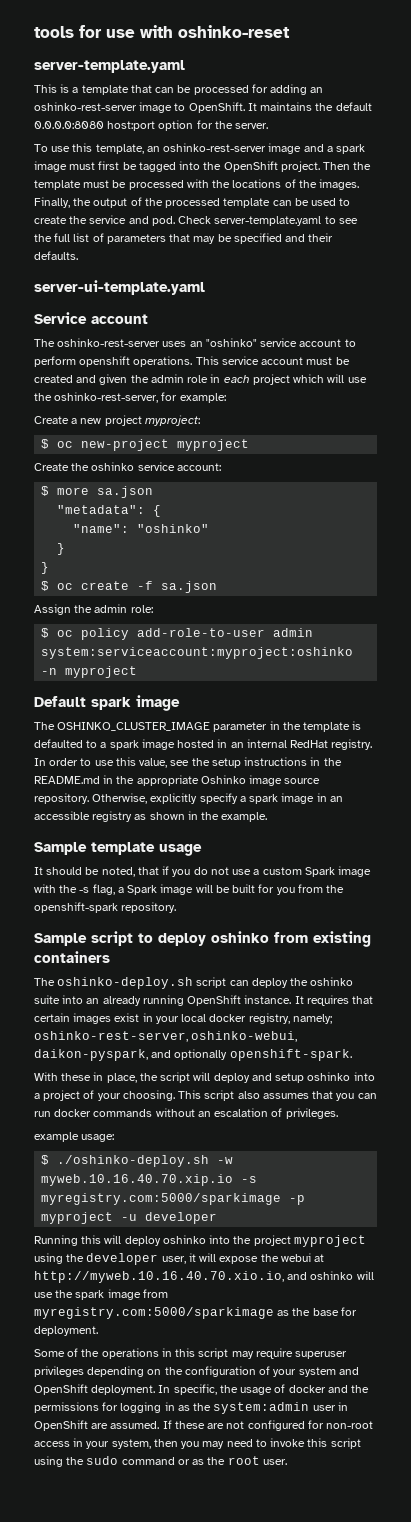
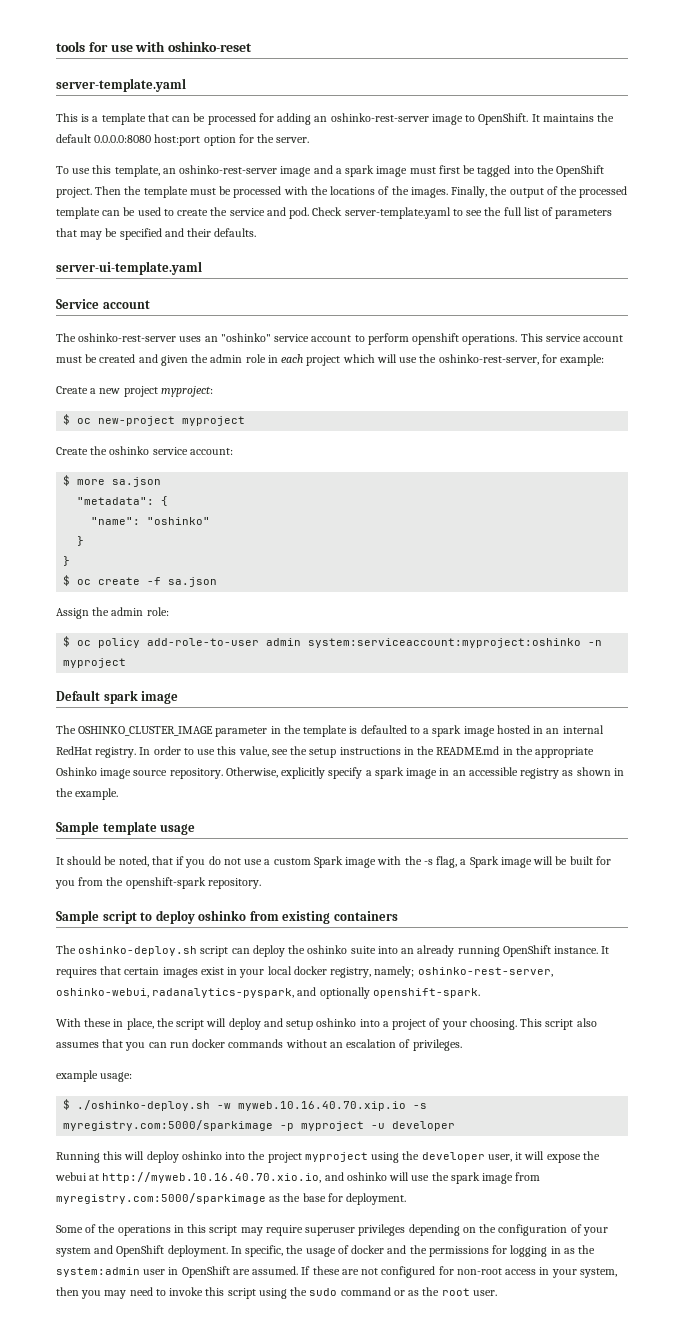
[34,1049,148,1061] daikon-pyspark, -> [152,988,295,998] radanalytics-pyspark,

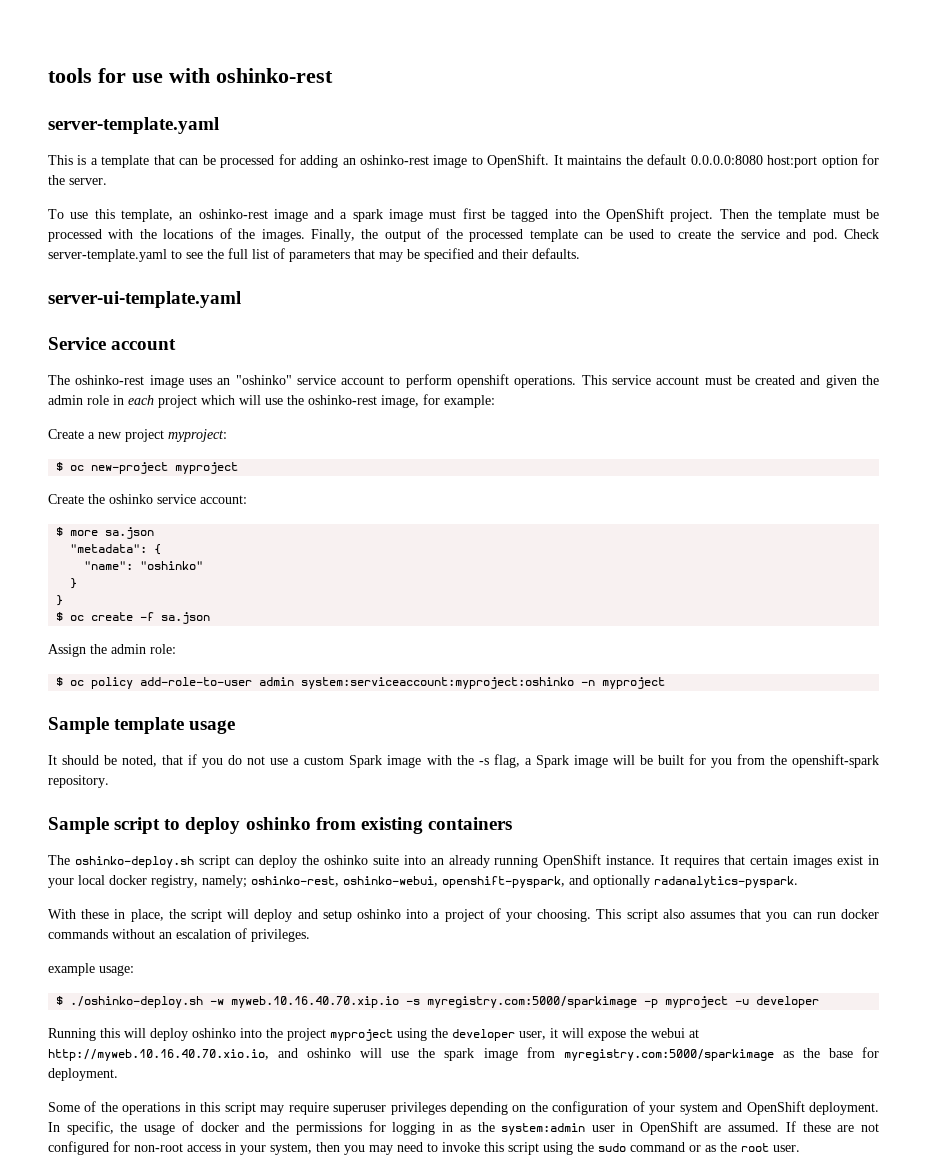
[168,41,253,52] oshinko-reset -> [216,68,333,83] oshinko-rest
[330,113,429,122] oshinko-rest-server -> [360,155,429,165] oshinko-rest
[179,165,278,174] oshinko-rest-server -> [198,209,268,219] oshinko-rest
[78,333,177,342] oshinko-rest-server -> [75,375,184,388] oshinko-rest image
[438,354,539,365] oshinko-rest-server, -> [308,395,419,408] oshinko-rest image,
[56,690,179,704] [56,725,604,737] [56,746,595,758] [56,767,624,779] [56,788,119,800] // Default spark image // The OSHINKO_CLUSTER_IMAGE parameter in the template is defaulted to a spark image hosted in an internal RedHat registry. In order to use this value, see the setup instructions in the README.md in the appropriate Oshinko image source repository. Otherwise, explicitly specify a spark image in an accessible registry as shown in the example. -> (666, 683) none
[417,967,553,977] [56,988,295,998] oshinko-rest-server, oshinko-webui, radanalytics-pyspark, -> [251,876,565,888] oshinko-rest, oshinko-webui, openshift-pyspark,
[372,988,480,998] openshift-spark. -> [654,876,798,888] radanalytics-pyspark.

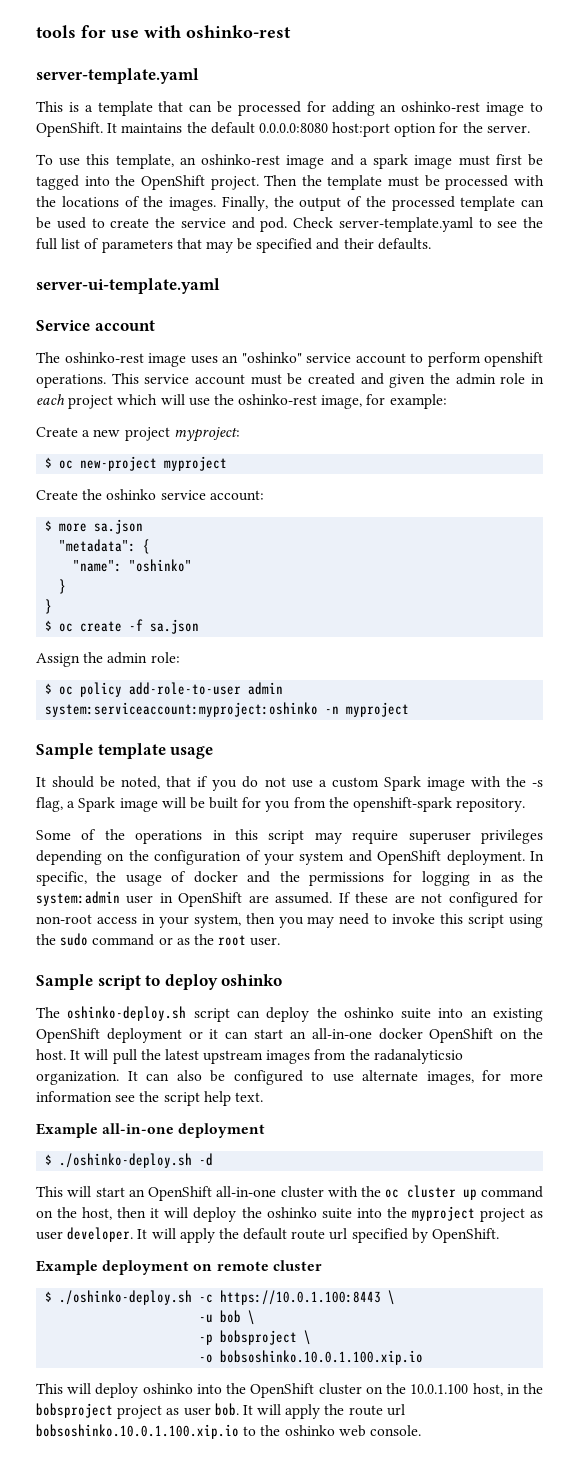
[48,817,512,834] [48,854,880,868] [48,875,798,888] [48,908,880,922] [48,928,310,942] [48,963,134,976] [56,996,820,1008] [48,1028,699,1041] [48,1047,880,1061] [48,1068,118,1081] // Sample script to deploy oshinko from existing containers // The oshinko-deploy.sh script can deploy the oshinko suite into an already running OpenShift instance. It requires that certain images exist in your local docker registry, namely; oshinko-rest, oshinko-webui, openshift-pyspark, and optionally radanalytics-pyspark. // With these in place, the script will deploy and setup oshinko into a project of your choosing. This script also assumes that you can run docker commands without an escalation of privileges. // example usage: // $ ./oshinko-deploy.sh -w myweb.10.16.40.70.xip.io -s myregistry.com:5000/sparkimage -p myproject -u developer // Running this will deploy oshinko into the project myproject using the developer user, it will expose the webui at http://myweb.10.16.40.70.xio.io, and oshinko will use the spark image from myregistry.com:5000/sparkimage as the base for deployment. -> (526, 805) none
(800, 1148) none -> [36,974,283,990] [36,1006,544,1022] [36,1028,543,1043] [36,1049,463,1064] [36,1070,543,1085] [36,1091,263,1106] [36,1123,266,1138] [45,1153,214,1168] [36,1185,543,1201] [36,1206,543,1222] [36,1227,500,1243] [36,1260,322,1275] [45,1290,396,1305] [199,1310,256,1325] [199,1330,312,1345] [199,1350,424,1365] [36,1383,543,1398] [36,1403,405,1419] [36,1424,421,1439] // Sample script to deploy oshinko // The oshinko-deploy.sh script can deploy the oshinko suite into an existing OpenShift deployment or it can start an all-in-one docker OpenShift on the host. It will pull the latest upstream images from the radanalyticsio organization. It can also be configured to use alternate images, for more information see the script help text. // Example all-in-one deployment // $ ./oshinko-deploy.sh -d // This will start an OpenShift all-in-one cluster with the oc cluster up command on the host, then it will deploy the oshinko suite into the myproject project as user developer. It will apply the default route url specified by OpenShift. // Example deployment on remote cluster // $ ./oshinko-deploy.sh -c https://10.0.1.100:8443 \ // -u bob \ // -p bobsproject \ // -o bobsoshinko.10.0.1.100.xip.io // This will deploy oshinko into the OpenShift cluster on the 10.0.1.100 host, in the bobsproject project as user bob. It will apply the route url bobsoshinko.10.0.1.100.xip.io to the oshinko web console.

